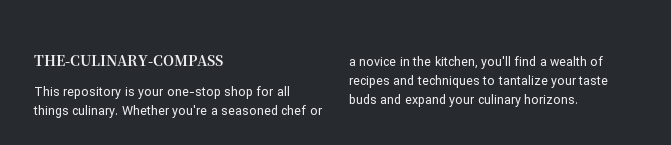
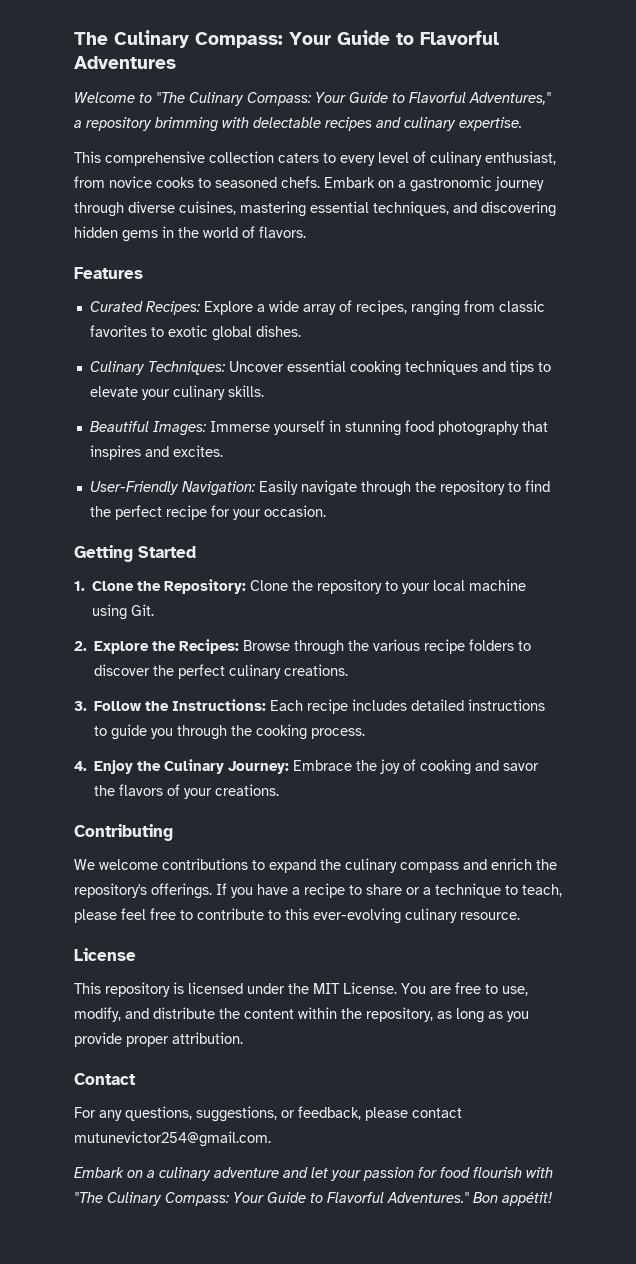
[34,55,223,66] [34,86,290,99] [33,105,323,118] [349,56,604,69] [349,75,609,88] [349,94,578,107] THE-CULINARY-COMPASS // This repository is your one-stop shop for all things culinary. Whether you're a seasoned chef or a novice in the kitchen, you'll find a wealth of recipes and techniques to tantalize your taste buds and expand your culinary horizons. -> [74,30,499,48] [74,56,176,69] [74,92,551,106] [74,117,522,132] [74,151,556,166] [74,176,544,192] [74,201,556,217] [74,226,306,242] [74,267,143,279] [89,300,545,316] [89,325,301,341] [89,360,551,376] [89,385,264,400] [89,420,548,436] [89,445,223,460] [89,480,550,496] [89,505,326,520] [74,545,196,562] [74,579,527,594] [92,604,155,620] [74,639,532,655] [94,664,349,679] [74,699,546,714] [94,724,366,740] [74,759,540,775] [94,784,280,799] [74,824,173,841] [74,858,557,873] [74,883,562,899] [74,908,520,924] [74,948,136,961] [74,982,528,997] [74,1007,529,1023] [74,1032,243,1047] [74,1073,136,1085] [74,1106,462,1122] [74,1131,271,1147] [74,1167,553,1181] [74,1192,553,1206] The Culinary Compass: Your Guide to Flavorful Adventures // Welcome to "The Culinary Compass: Your Guide to Flavorful Adventures," a repository brimming with delectable recipes and culinary expertise. // This comprehensive collection caters to every level of culinary enthusiast, from novice cooks to seasoned chefs. Embark on a gastronomic journey through diverse cuisines, mastering essential techniques, and discovering hidden gems in the world of flavors. // Features // Curated Recipes: Explore a wide array of recipes, ranging from classic favorites to exotic global dishes. // Culinary Techniques: Uncover essential cooking techniques and tips to elevate your culinary skills. // Beautiful Images: Immerse yourself in stunning food photography that inspires and excites. // User-Friendly Navigation: Easily navigate through the repository to find the perfect recipe for your occasion. // Getting Started // 1. Clone the Repository: Clone the repository to your local machine using Git. // 2. Explore the Recipes: Browse through the various recipe folders to discover the perfect culinary creations. // 3. Follow the Instructions: Each recipe includes detailed instructions to guide you through the cooking process. // 4. Enjoy the Culinary Journey: Embrace the joy of cooking and savor the flavors of your creations. // Contributing // We welcome contributions to expand the culinary compass and enrich the repository's offerings. If you have a recipe to share or a technique to teach, please feel free to contribute to this ever-evolving culinary resource. // License // This repository is licensed under the MIT License. You are free to use, modify, and distribute the content within the repository, as long as you provide proper attribution. // Contact // For any questions, suggestions, or feedback, please contact mutunevictor254@gmail.com. // Embark on a culinary adventure and let your passion for food flourish with "The Culinary Compass: Your Guide to Flavorful Adventures." Bon appétit!

